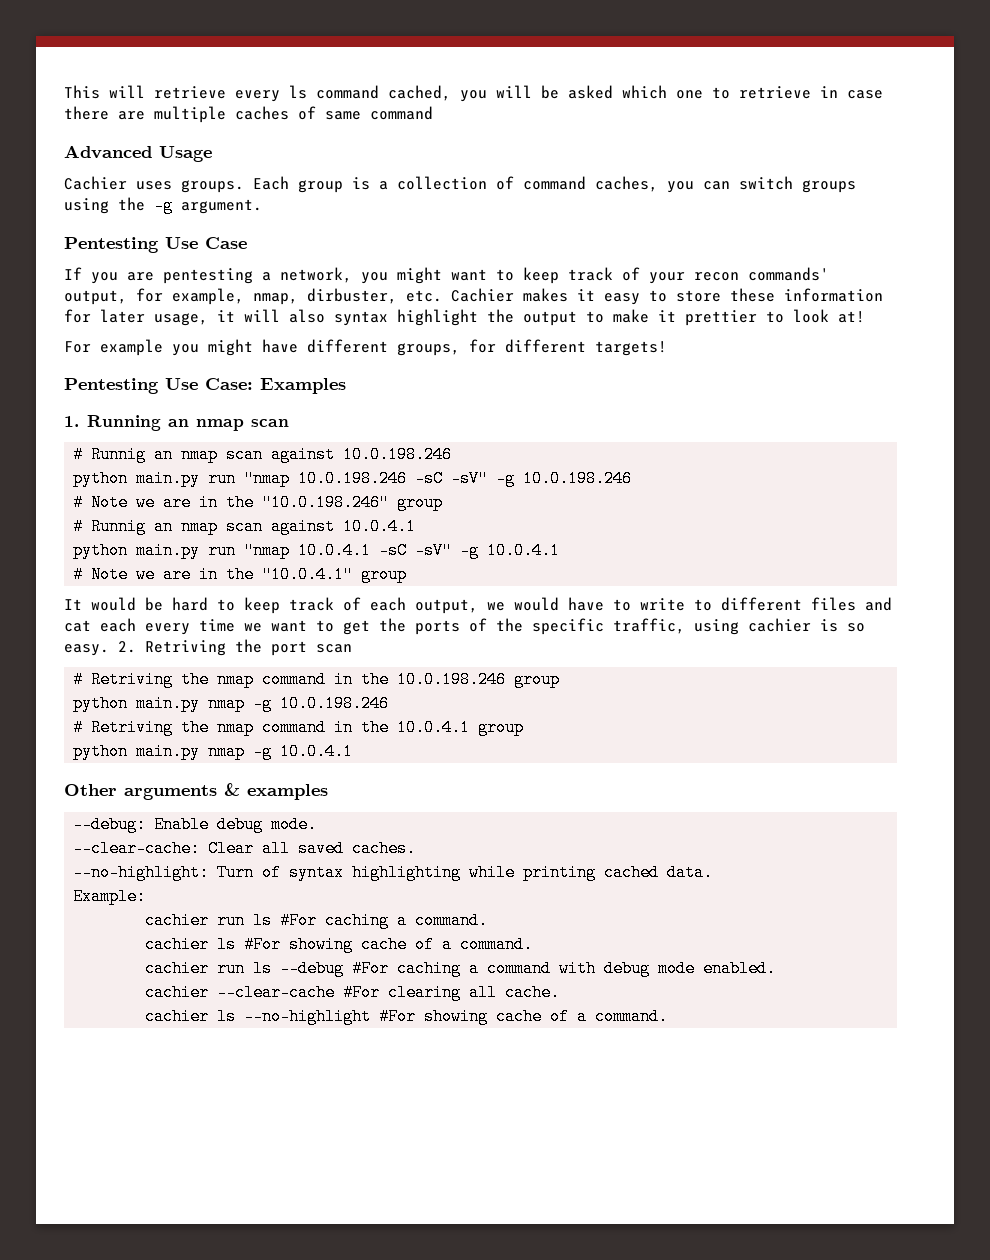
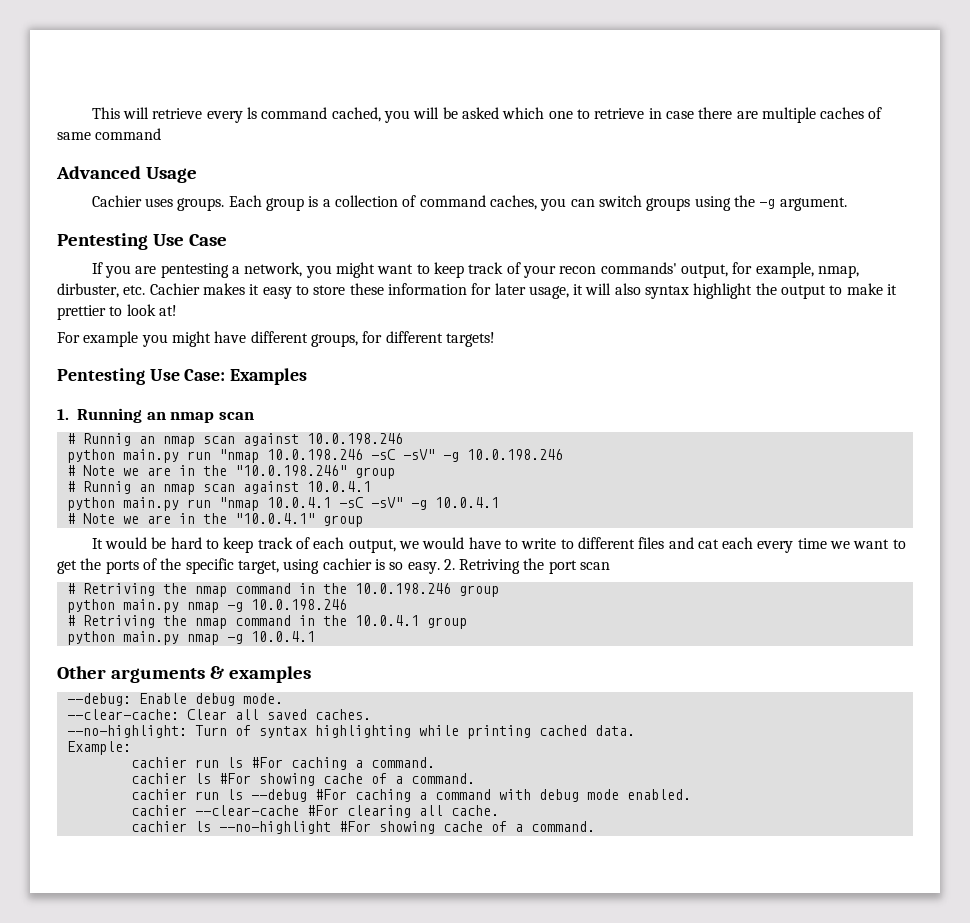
[613,618,685,634] traffic, -> [237,560,279,574] target,

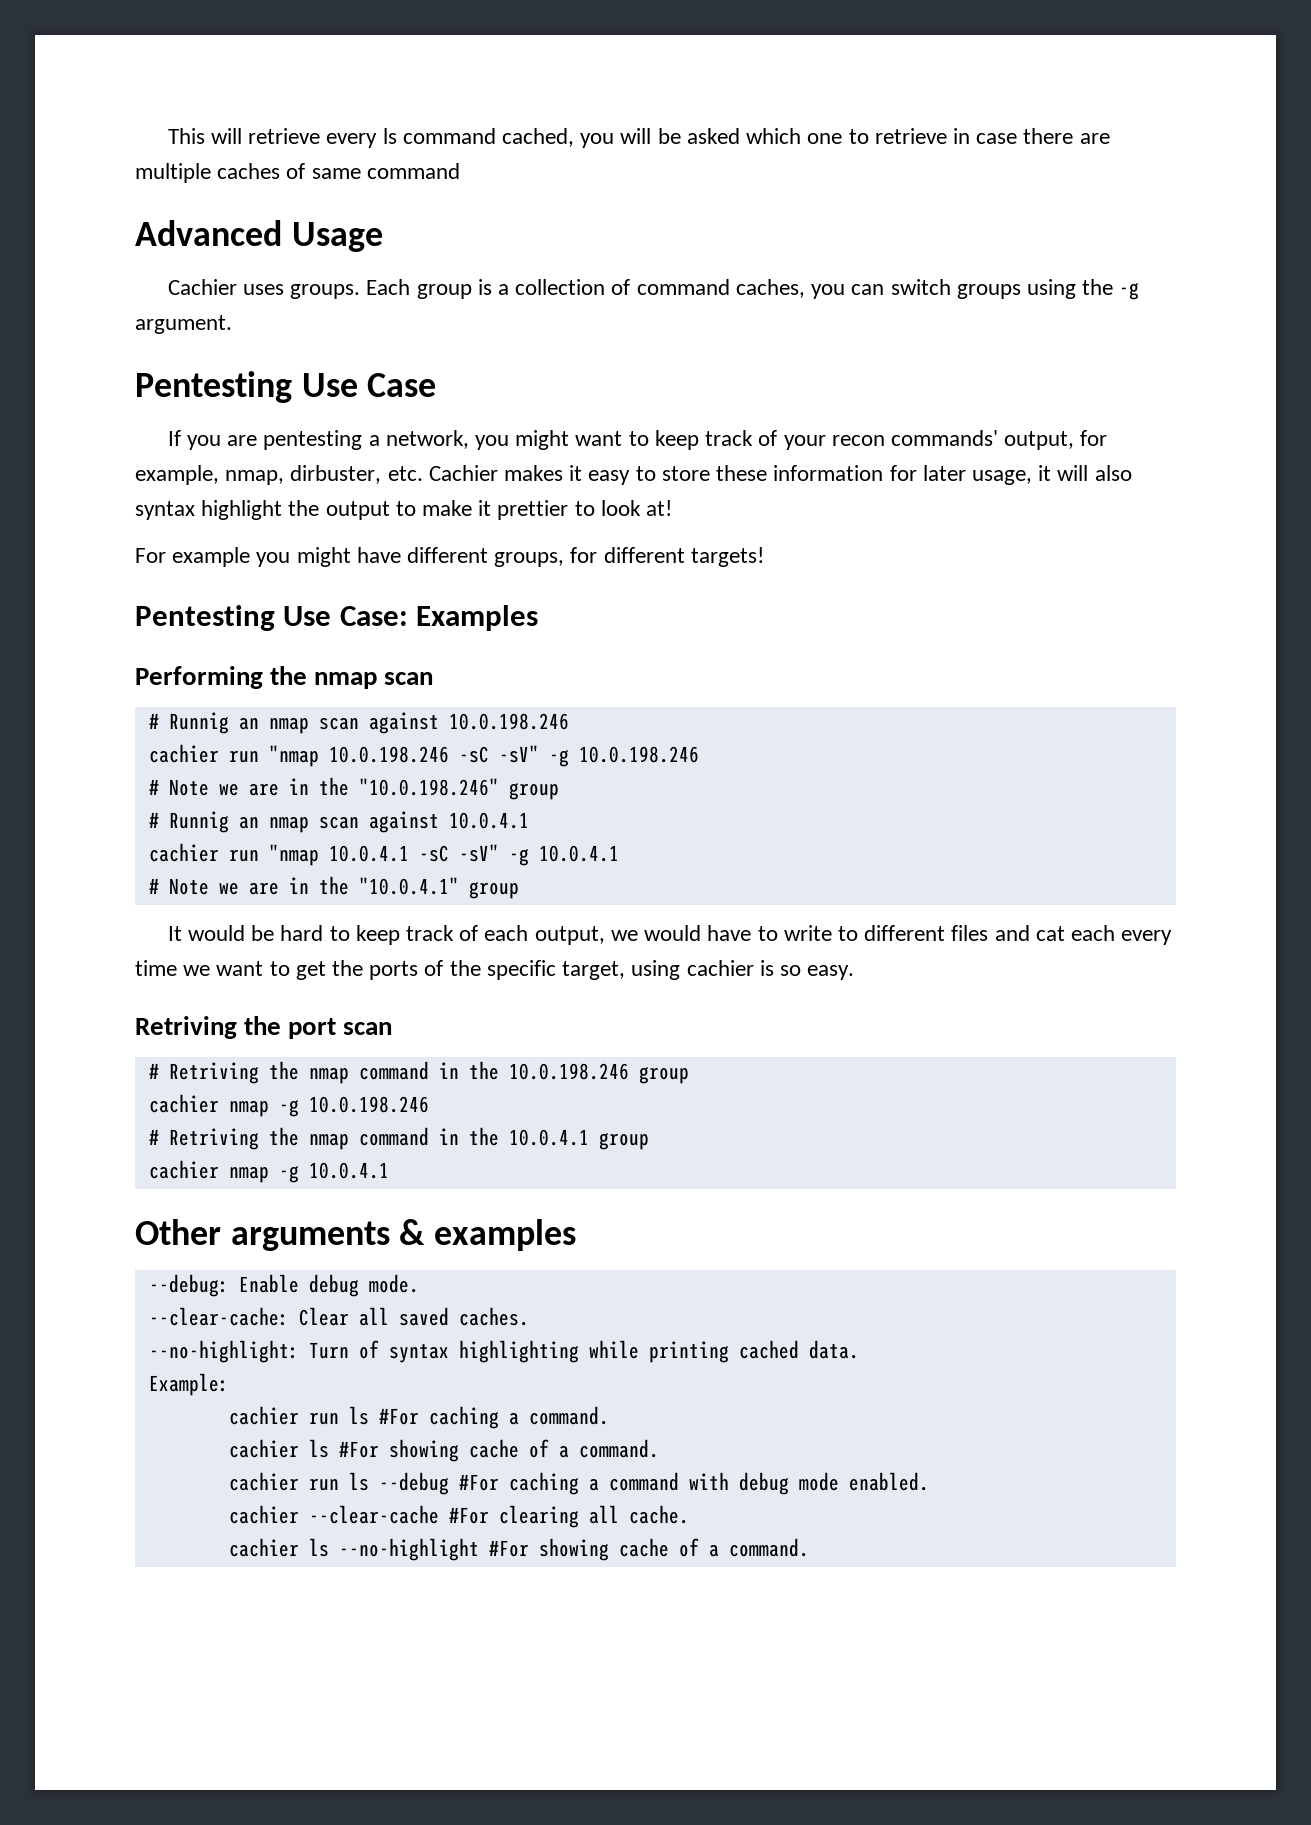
[57,408,166,423] 1. Running an -> [135,666,308,689] Performing the
[66,449,179,463] python main.py -> [148,744,219,763] cachier
[66,497,179,511] python main.py -> [148,843,219,862] cachier
[443,559,455,570] 2. -> (855, 972) //
[66,599,179,613] python main.py -> [148,1094,219,1113] cachier
[66,631,179,645] python main.py -> [148,1160,219,1179] cachier

